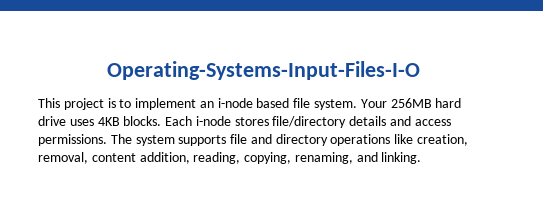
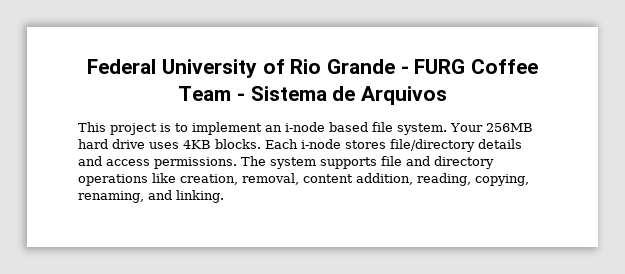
[106,61,420,80] Operating-Systems-Input-Files-I-O -> [87,59,538,78] [178,86,447,105] Federal University of Rio Grande - FURG Coffee Team - Sistema de Arquivos

